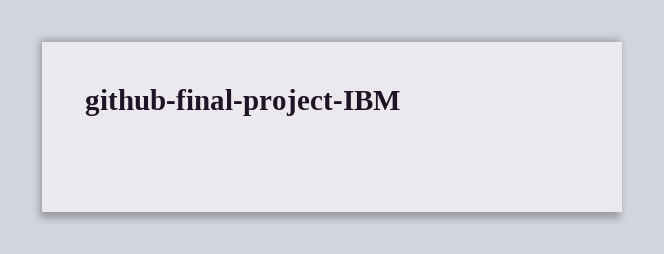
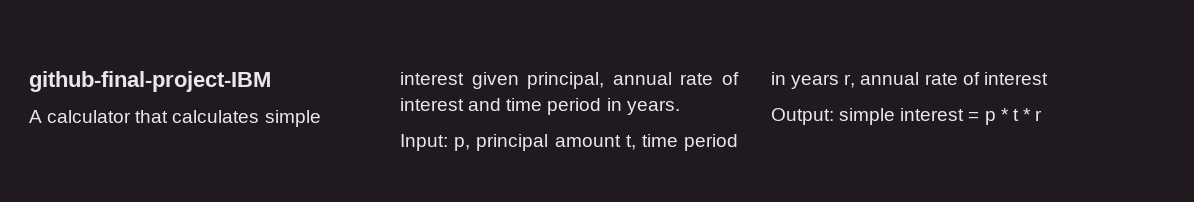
(400, 102) none -> [29,110,321,127] [400,72,739,89] [400,98,680,115] [400,134,738,151] [771,72,1048,89] [771,108,1043,125] // A calculator that calculates simple interest given principal, annual rate of interest and time period in years. // Input: p, principal amount t, time period in years r, annual rate of interest // Output: simple interest = p * t * r

